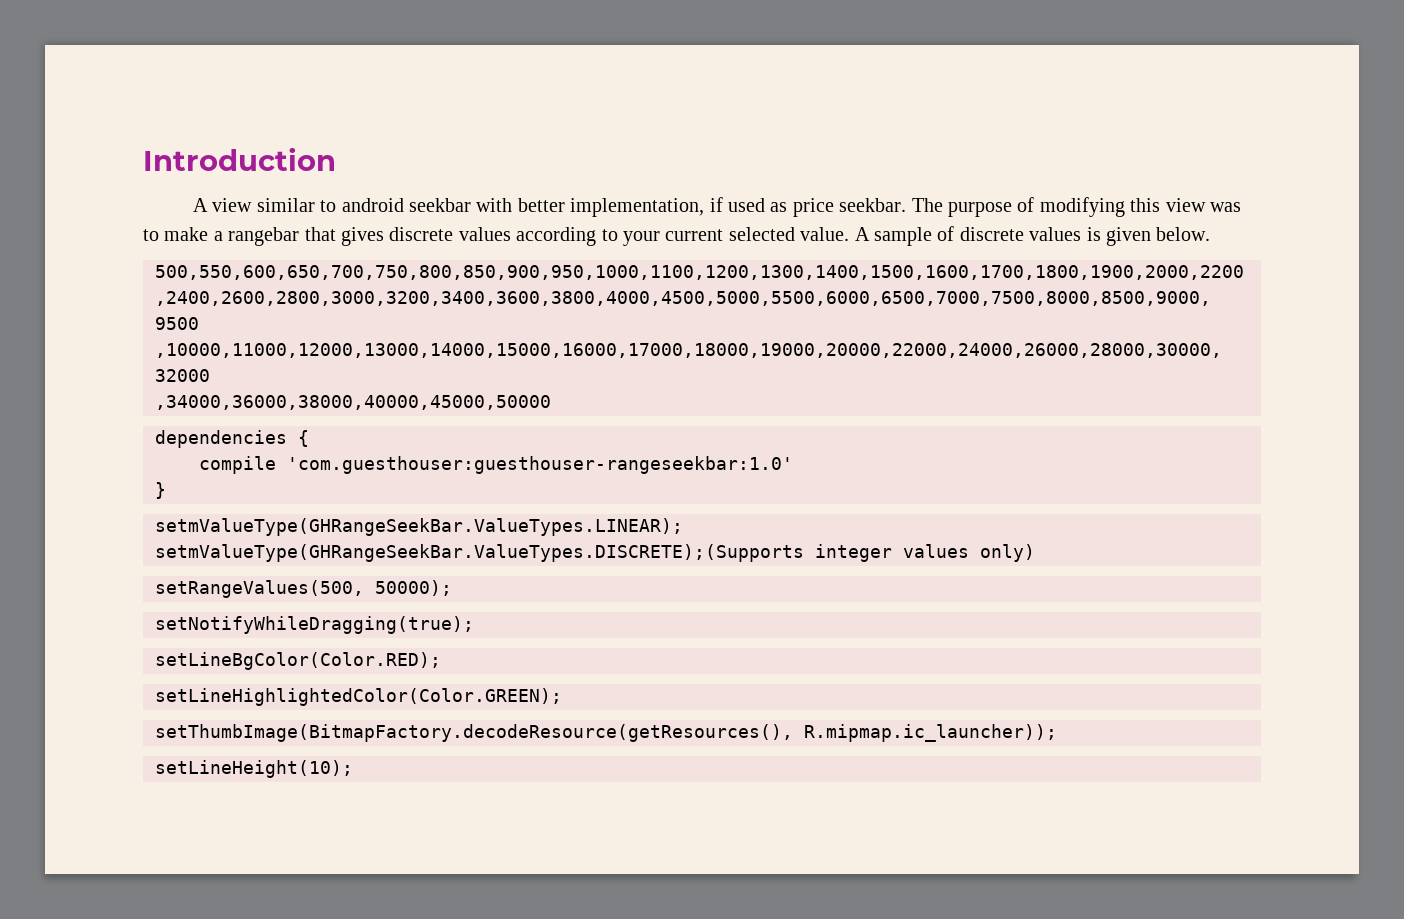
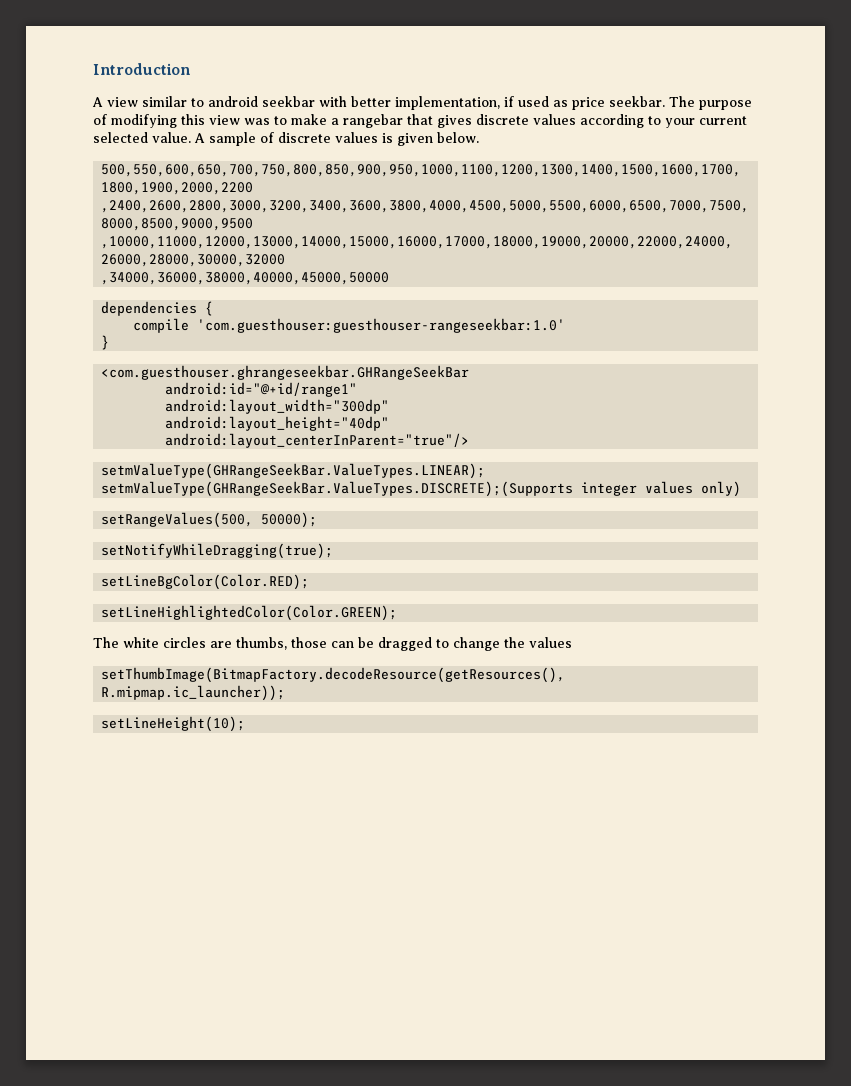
(166, 490) none -> [101,365,470,380] [165,382,358,397] [165,399,390,414] [165,416,390,431] [165,433,470,448] // <com.guesthouser.ghrangeseekbar.GHRangeSeekBar // android:id="@+id/range1" // android:layout_width="300dp" // android:layout_height="40dp" // android:layout_centerInParent="true"/>
(562, 697) none -> [93,637,572,651] // The white circles are thumbs, those can be dragged to change the values

